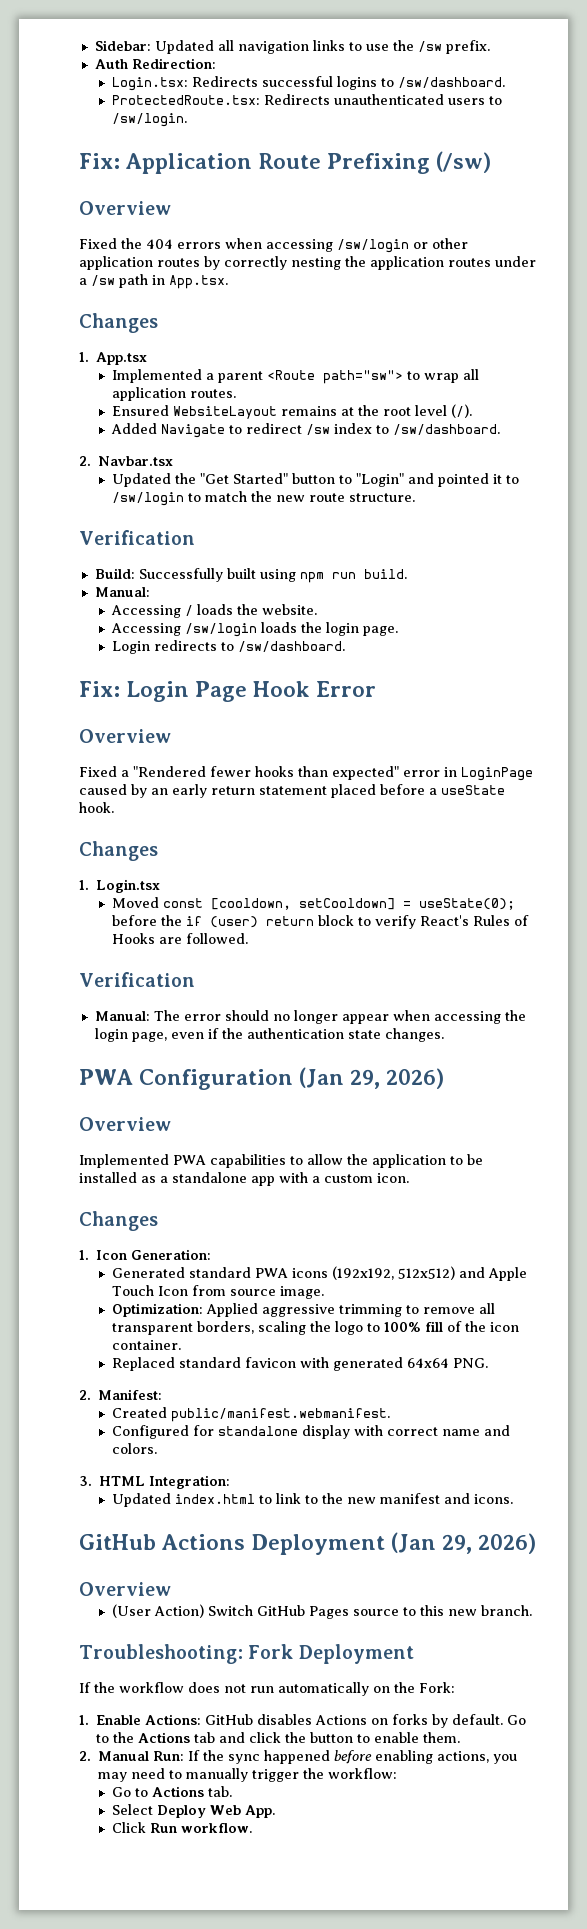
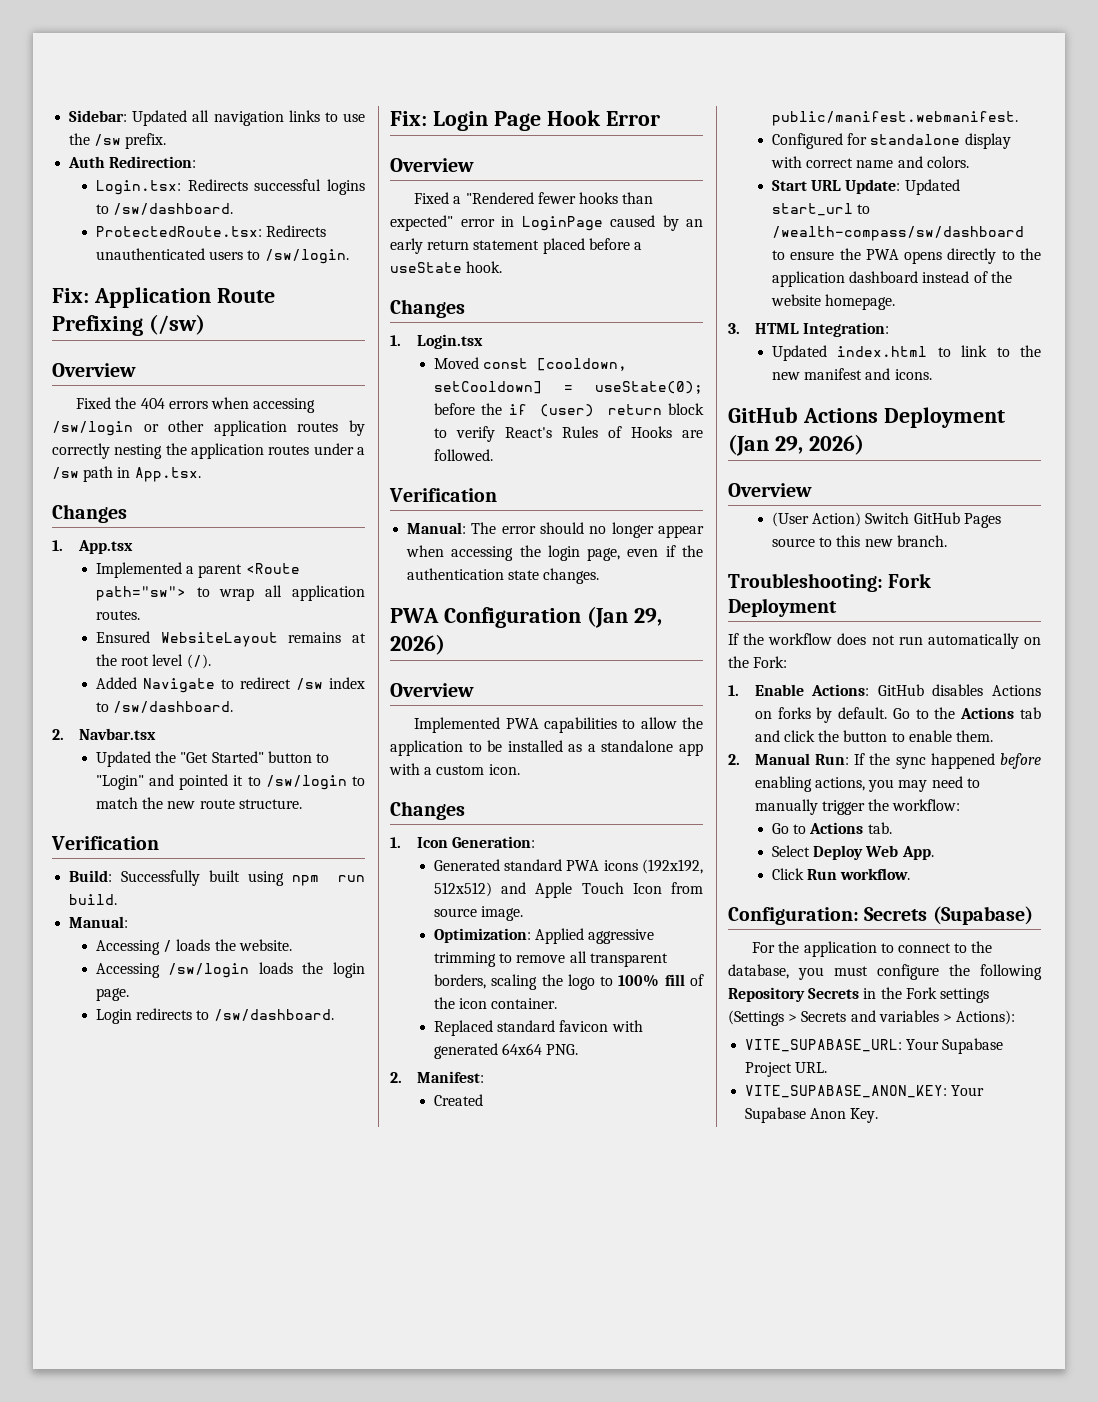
(158, 1448) none -> [771,179,960,195] [771,203,871,216] [771,226,1024,241] [771,248,1041,264] [771,271,1012,287] [770,294,896,310] // Start URL Update: Updated start_url to /wealth-compass/sw/dashboard to ensure the PWA opens directly to the application dashboard instead of the website homepage.
(253, 1828) none -> [728,906,1033,925] [752,941,993,957] [728,964,1042,980] [728,987,989,1003] [728,1010,1016,1026] [745,1038,1004,1054] [745,1062,828,1077] [745,1085,985,1098] [745,1107,879,1123] // Configuration: Secrets (Supabase) // For the application to connect to the database, you must configure the following Repository Secrets in the Fork settings (Settings > Secrets and variables > Actions): // VITE_SUPABASE_URL: Your Supabase Project URL. // VITE_SUPABASE_ANON_KEY: Your Supabase Anon Key.

